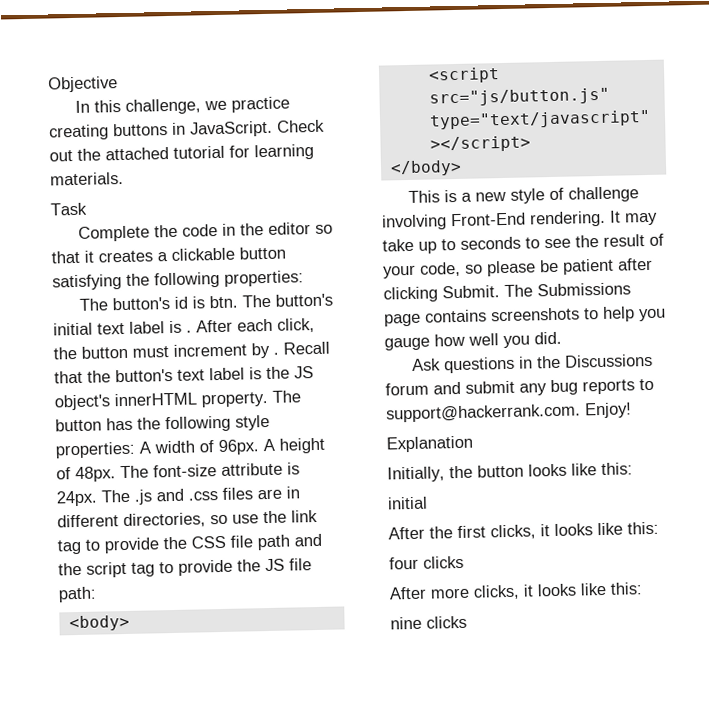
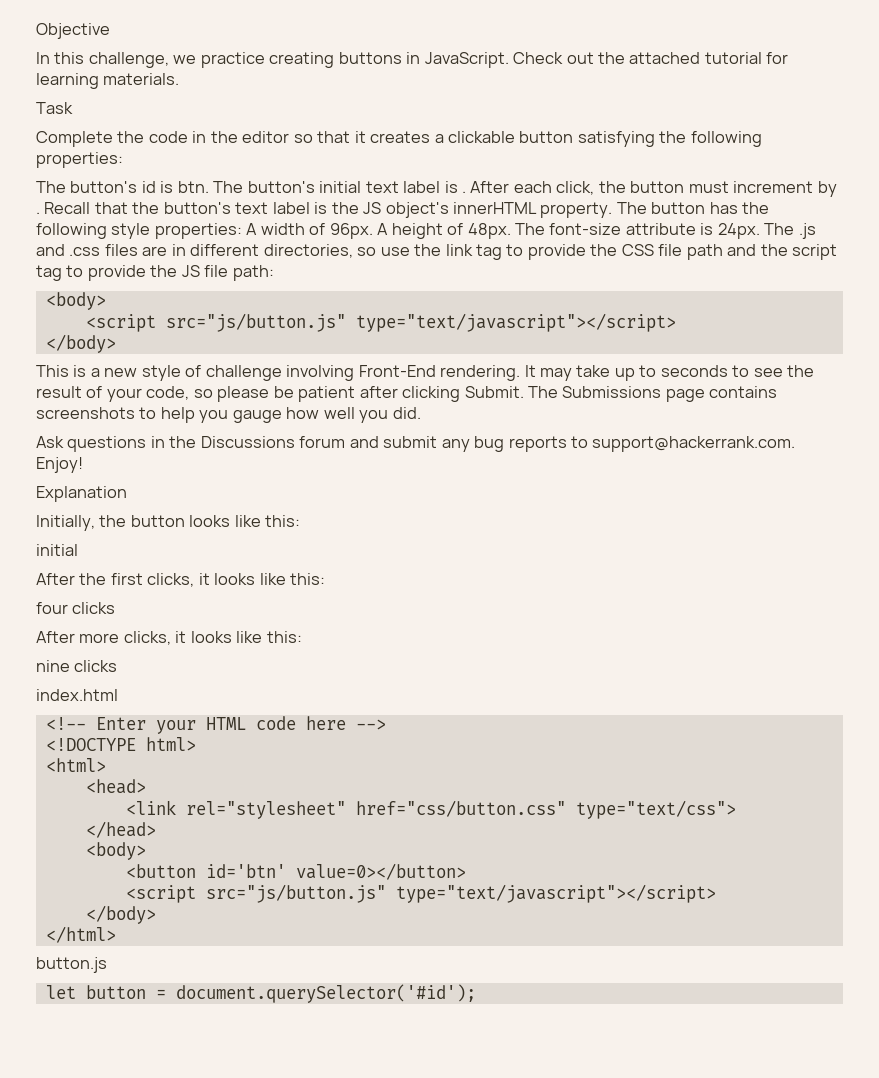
(467, 622) none -> [36,689,118,701] [45,716,386,734] [45,737,196,751] [45,758,106,772] [85,779,146,794] [125,800,736,819] [85,821,156,838] [85,842,146,860] [125,863,466,880] [125,884,716,903] [85,905,156,924] [45,926,116,943] [36,957,107,973] [45,984,476,1003] // index.html // <!-- Enter your HTML code here --> // <!DOCTYPE html> // <html> // <head> // <link rel="stylesheet" href="css/button.css" type="text/css"> // </head> // <body> // <button id='btn' value=0></button> // <script src="js/button.js" type="text/javascript"></script> // </body> // </html> // button.js // let button = document.querySelector('#id');

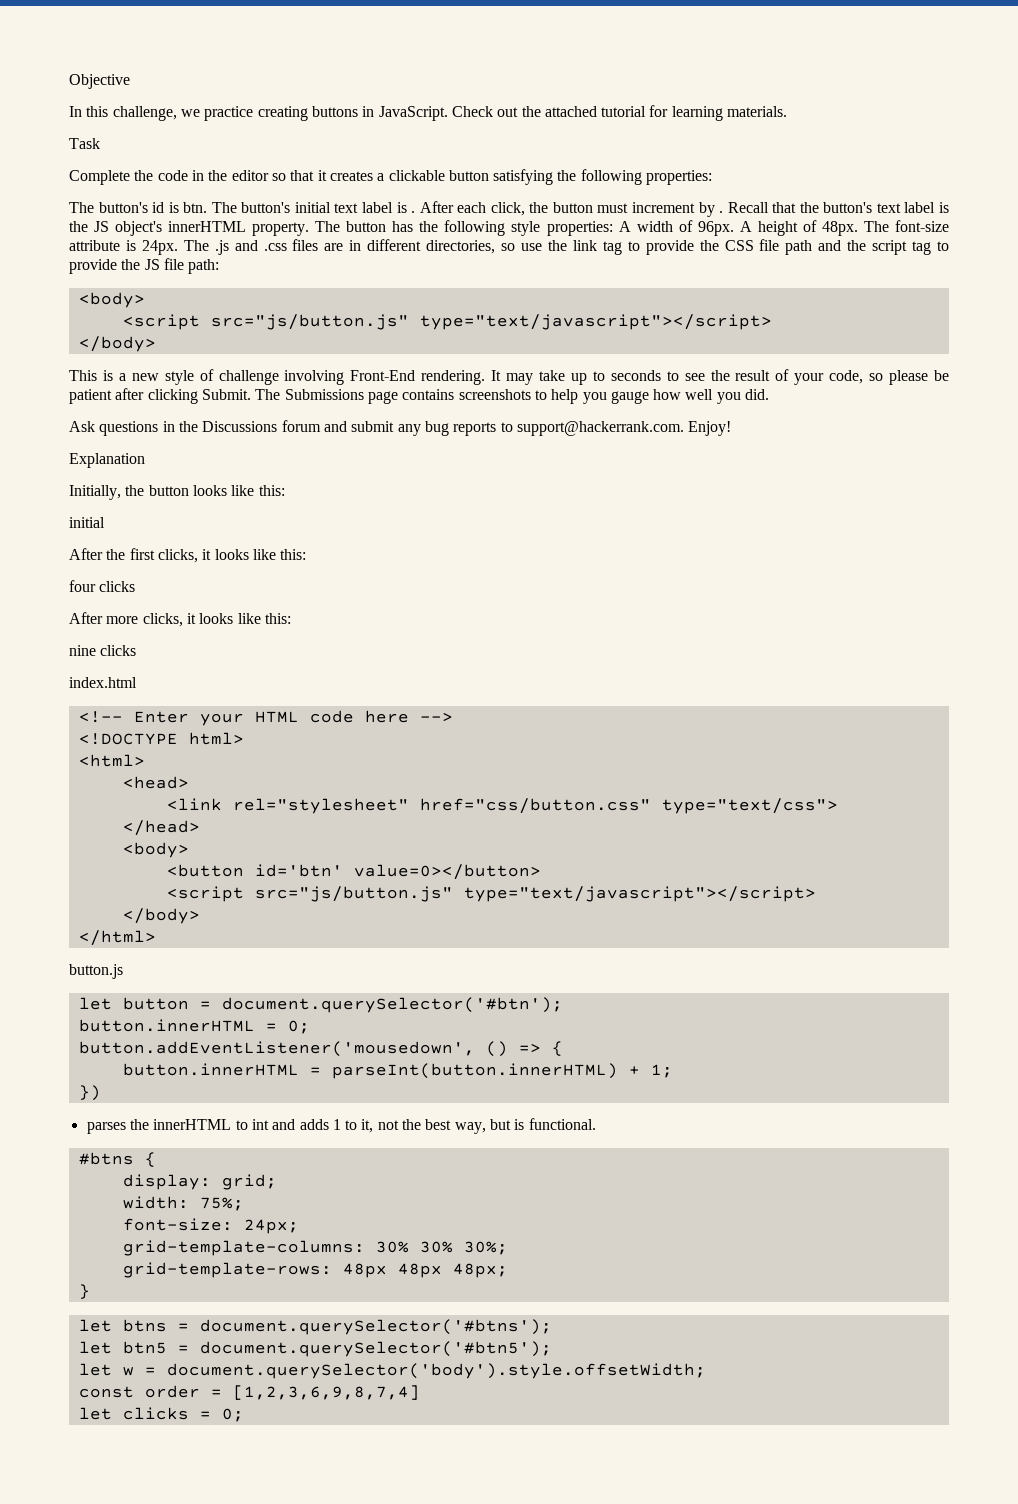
[175,984,476,1003] document.querySelector('#id'); -> [221,997,563,1013] [78,1019,310,1034] [78,1041,563,1057] [122,1063,673,1079] [78,1085,101,1101] [86,1118,596,1134] [78,1152,156,1167] [122,1174,277,1190] [122,1196,244,1211] [122,1218,299,1234] [122,1240,508,1256] [122,1262,508,1278] [78,1284,90,1299] [78,1319,552,1335] [78,1341,552,1357] [78,1363,706,1379] [78,1385,420,1400] [78,1407,244,1422] document.querySelector('#btn'); // button.innerHTML = 0; // button.addEventListener('mousedown', () => { // button.innerHTML = parseInt(button.innerHTML) + 1; // }) // parses the innerHTML to int and adds 1 to it, not the best way, but is functional. // #btns { // display: grid; // width: 75%; // font-size: 24px; // grid-template-columns: 30% 30% 30%; // grid-template-rows: 48px 48px 48px; // } // let btns = document.querySelector('#btns'); // let btn5 = document.querySelector('#btn5'); // let w = document.querySelector('body').style.offsetWidth; // const order = [1,2,3,6,9,8,7,4] // let clicks = 0;

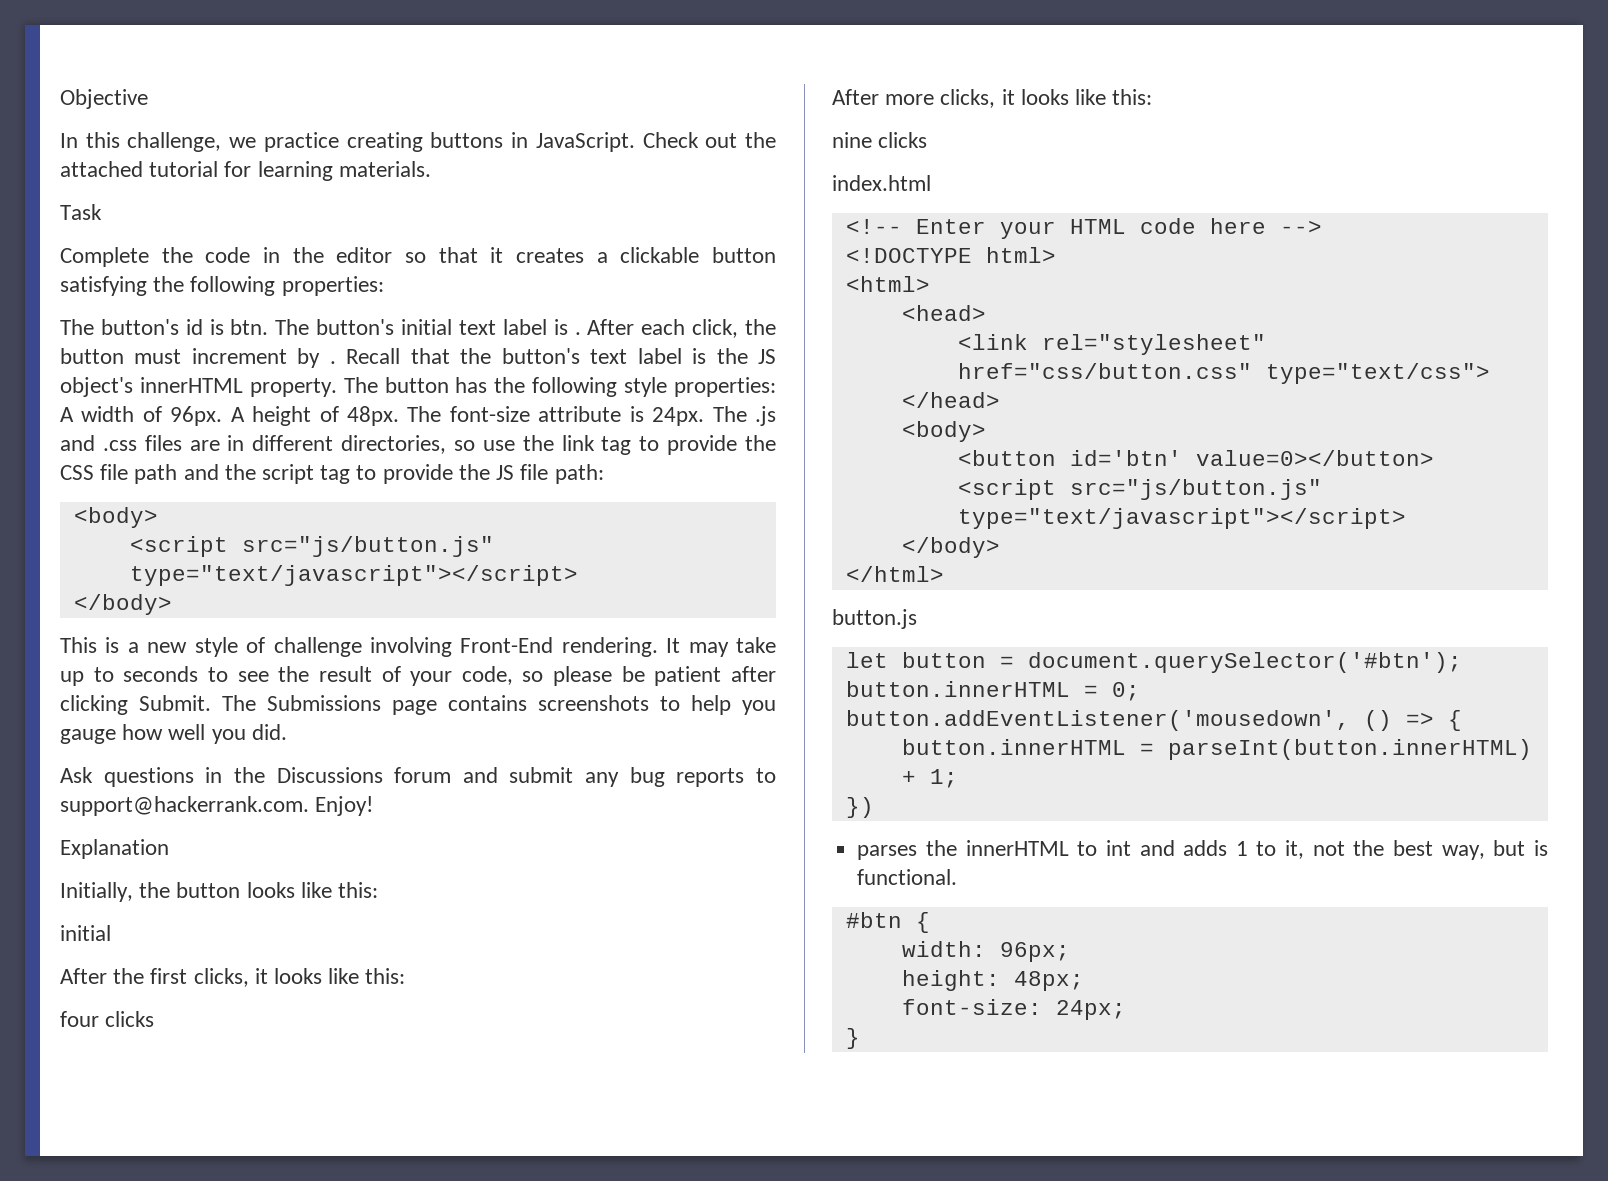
[78,1152,156,1167] [122,1174,277,1190] [122,1196,244,1211] [122,1218,299,1234] [122,1240,508,1256] [122,1262,508,1278] [78,1284,90,1299] [78,1319,552,1335] [78,1341,552,1357] [78,1363,706,1379] [78,1385,420,1400] [78,1407,244,1422] #btns { // display: grid; // width: 75%; // font-size: 24px; // grid-template-columns: 30% 30% 30%; // grid-template-rows: 48px 48px 48px; // } // let btns = document.querySelector('#btns'); // let btn5 = document.querySelector('#btn5'); // let w = document.querySelector('body').style.offsetWidth; // const order = [1,2,3,6,9,8,7,4] // let clicks = 0; -> [845,912,930,933] [901,941,1070,962] [901,970,1084,991] [901,999,1126,1020] [845,1028,860,1049] #btn { // width: 96px; // height: 48px; // font-size: 24px; // }

